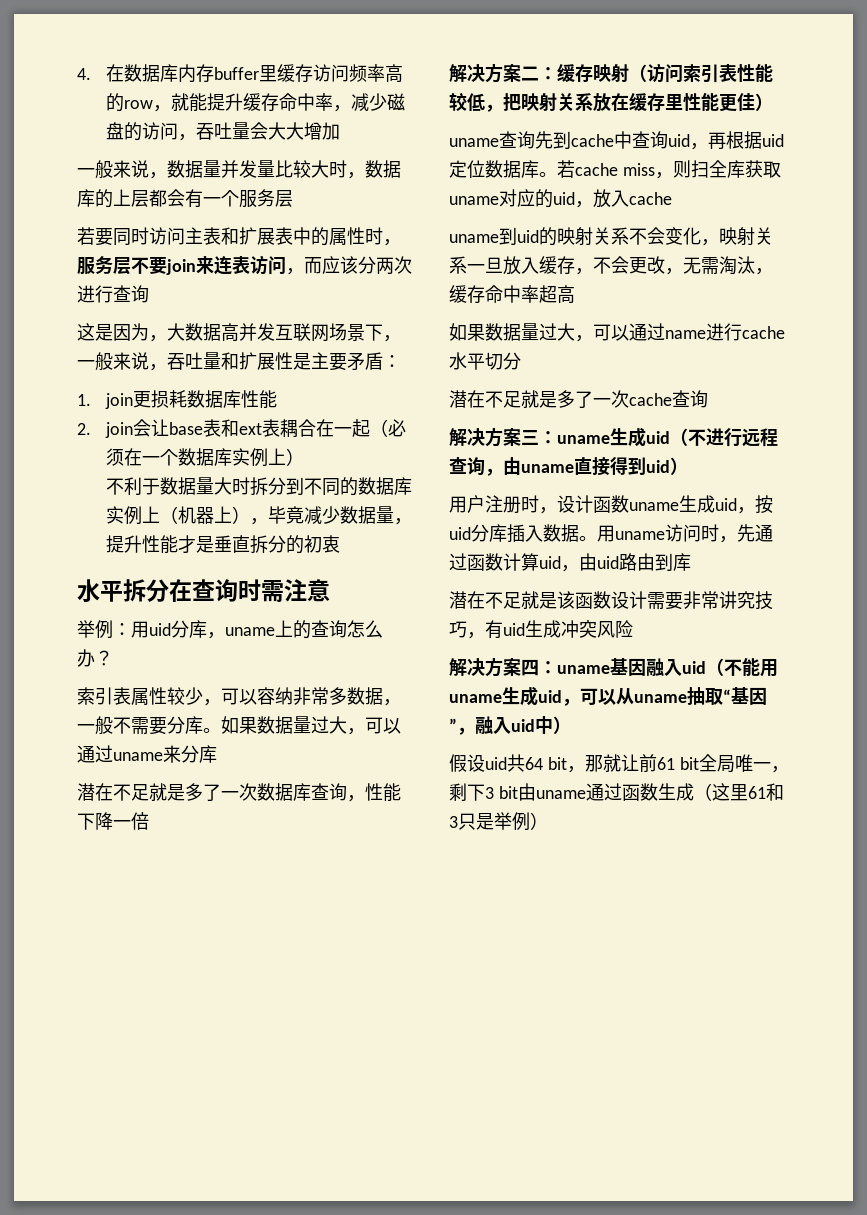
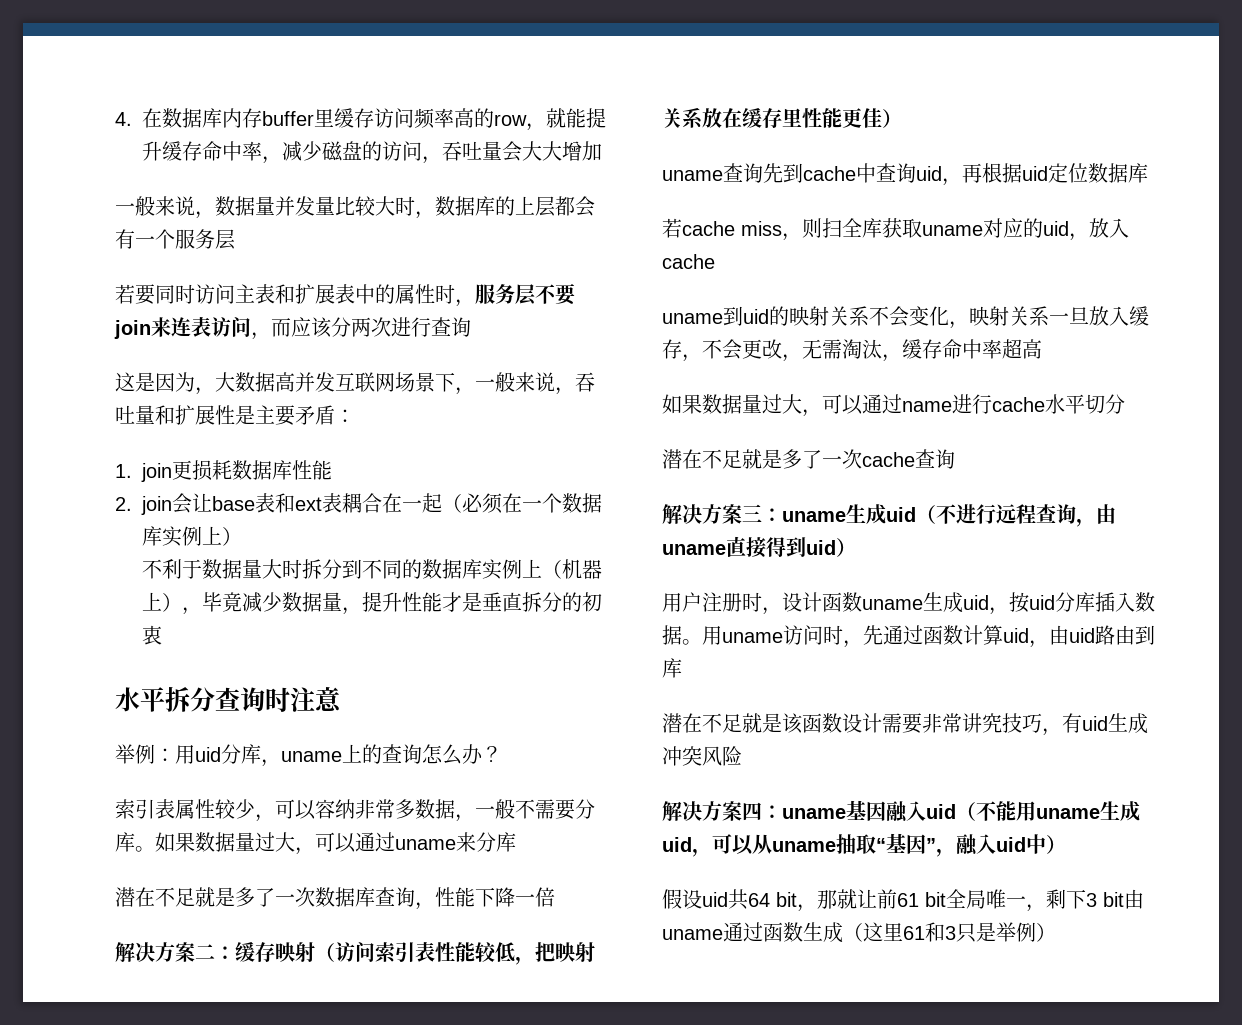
[169,579,284,602] 在查询时需 -> [215,687,290,712] 查询时
[539,172,557,177] 。 -> (1148, 173) //

